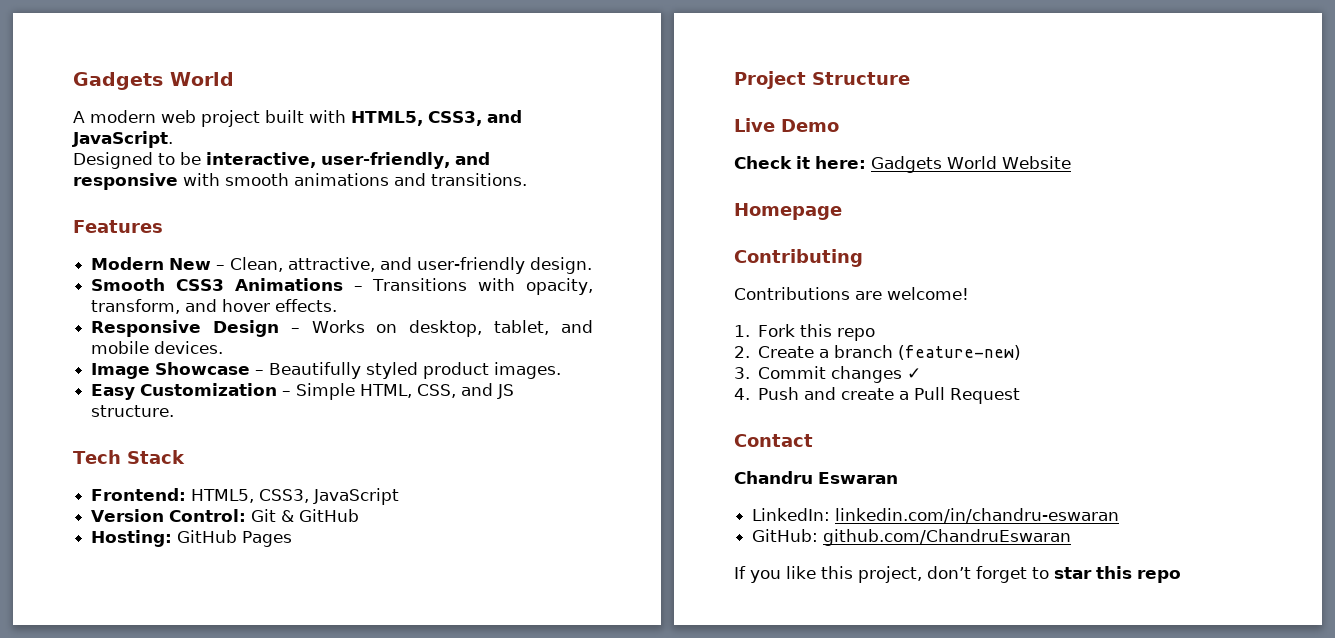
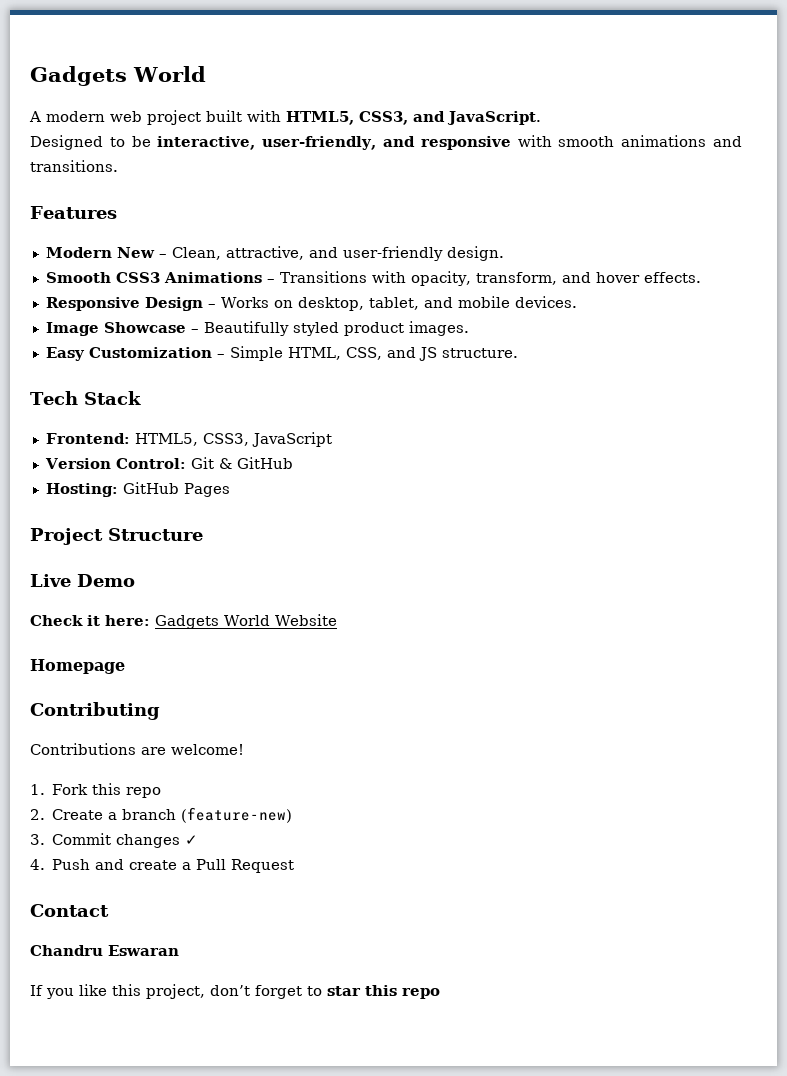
[752,508,1120,523] [752,529,1072,546] // LinkedIn: linkedin.com/in/chandru-eswaran // GitHub: github.com/ChandruEswaran -> (179, 950) none

